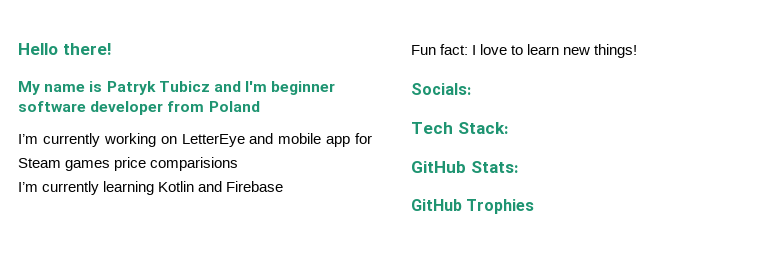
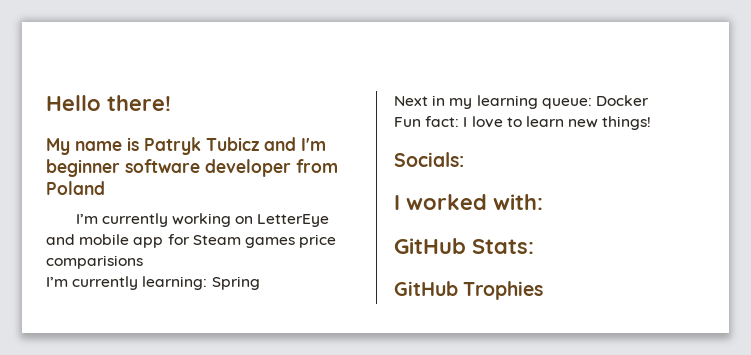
[103,181,284,195] learning Kotlin and Firebase -> [142,276,260,290] [394,95,649,109] learning: Spring // Next in my learning queue: Docker
[411,122,509,134] Tech Stack: -> [394,194,543,210] I worked with:

